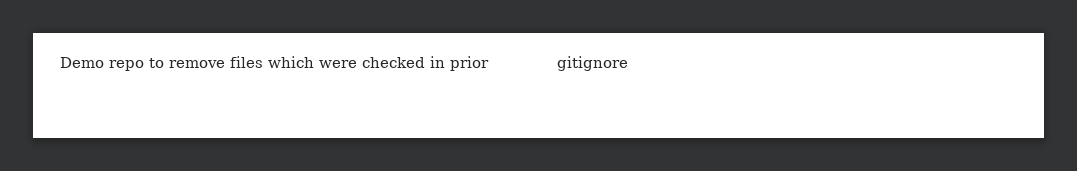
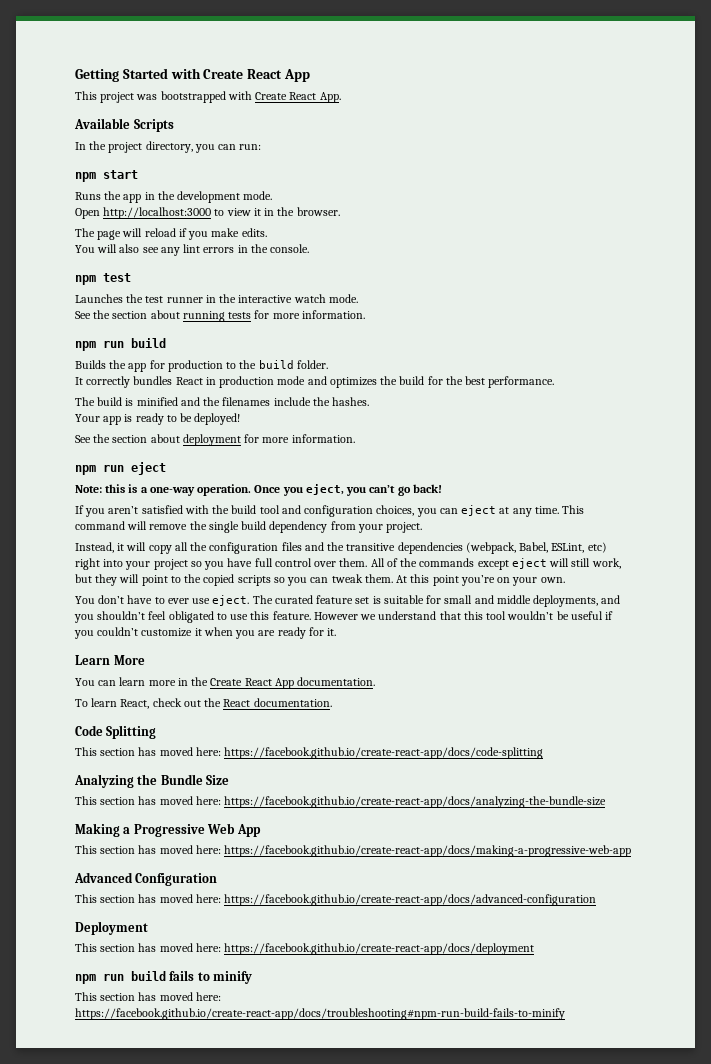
[60,56,628,71] Demo repo to remove files which were checked in prior gitignore -> [75,68,310,82] [75,91,341,103] [74,118,174,132] [75,141,262,153] [75,170,138,182] [75,191,273,203] [75,207,340,219] [75,228,267,240] [75,244,310,256] [75,273,131,285] [75,294,358,303] [75,310,365,322] [75,338,166,351] [75,360,328,372] [75,376,555,388] [75,397,370,406] [75,413,241,425] [75,434,355,446] [75,462,166,475] [75,484,442,496] [75,505,585,517] [75,521,423,533] [75,542,607,554] [75,558,621,570] [75,574,565,586] [75,595,621,607] [74,611,614,623] [74,627,337,639] [75,655,145,665] [75,677,376,689] [75,698,332,709] [75,725,157,739] [75,747,544,759] [74,774,230,788] [75,796,607,808] [75,823,261,837] [75,845,632,857] [74,872,218,886] [75,894,597,906] [75,921,148,935] [75,943,535,955] [75,970,253,984] [75,992,221,1001] [75,1008,565,1020] Getting Started with Create React App // This project was bootstrapped with Create React App. // Available Scripts // In the project directory, you can run: // npm start // Runs the app in the development mode. // Open http://localhost:3000 to view it in the browser. // The page will reload if you make edits. // You will also see any lint errors in the console. // npm test // Launches the test runner in the interactive watch mode. // See the section about running tests for more information. // npm run build // Builds the app for production to the build folder. // It correctly bundles React in production mode and optimizes the build for the best performance. // The build is minified and the filenames include the hashes. // Your app is ready to be deployed! // See the section about deployment for more information. // npm run eject // Note: this is a one-way operation. Once you eject, you can’t go back! // If you aren’t satisfied with the build tool and configuration choices, you can eject at any time. This command will remove the single build dependency from your project. // Instead, it will copy all the configuration files and the transitive dependencies (webpack, Babel, ESLint, etc) right into your project so you have full control over them. All of the commands except eject will still work, but they will point to the copied scripts so you can tweak them. At this point you’re on your own. // You don’t have to ever use eject. The curated feature set is suitable for small and middle deployments, and you shouldn’t feel obligated to use this feature. However we understand that this tool wouldn’t be useful if you couldn’t customize it when you are ready for it. // Learn More // You can learn more in the Create React App documentation. // To learn React, check out the React documentation. // Code Splitting // This section has moved here: https://facebook.github.io/create-react-app/docs/code-splitting // Analyzing the Bundle Size // This section has moved here: https://facebook.github.io/create-react-app/docs/analyzing-the-bundle-size // Making a Progressive Web App // This section has moved here: https://facebook.github.io/create-react-app/docs/making-a-progressive-web-app // Advanced Configuration // This section has moved here: https://facebook.github.io/create-react-app/docs/advanced-configuration // Deployment // This section has moved here: https://facebook.github.io/create-react-app/docs/deployment // npm run build fails to minify // This section has moved here: https://facebook.github.io/create-react-app/docs/troubleshooting#npm-run-build-fails-to-minify

